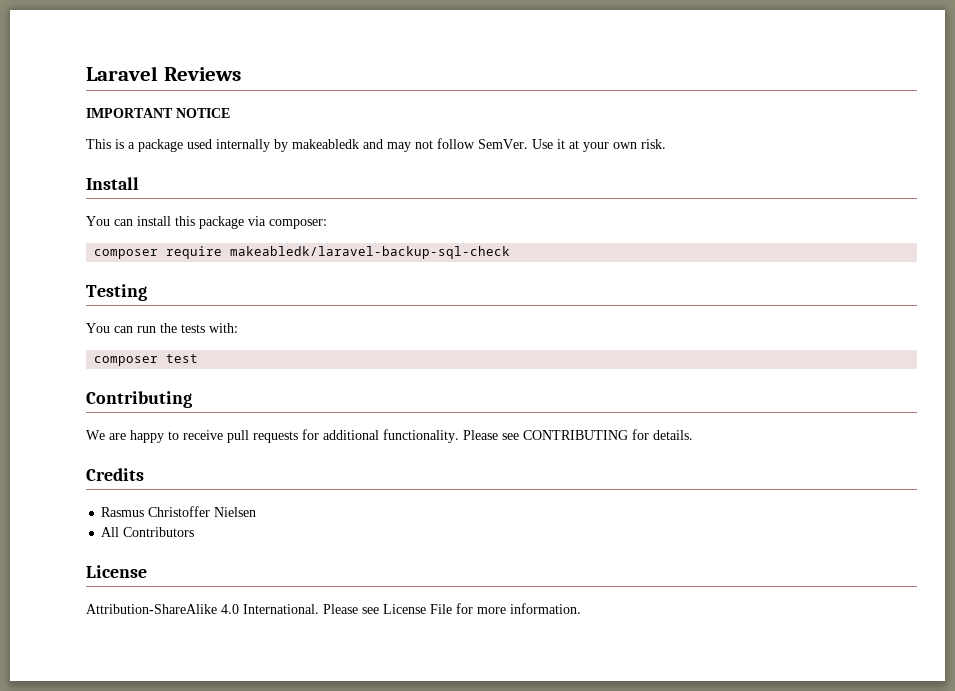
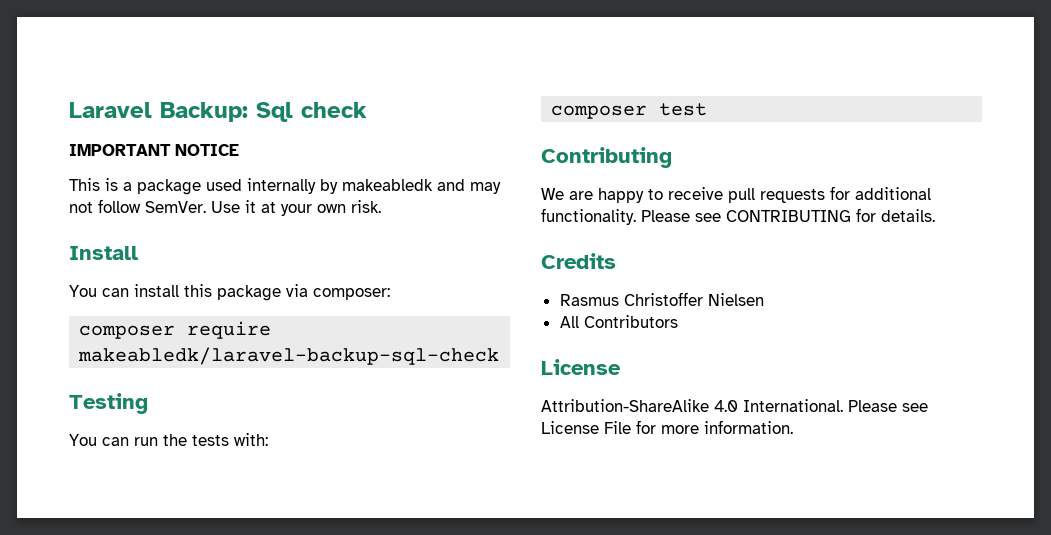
[163,67,241,81] Reviews -> [160,102,367,122] Backup: Sql check

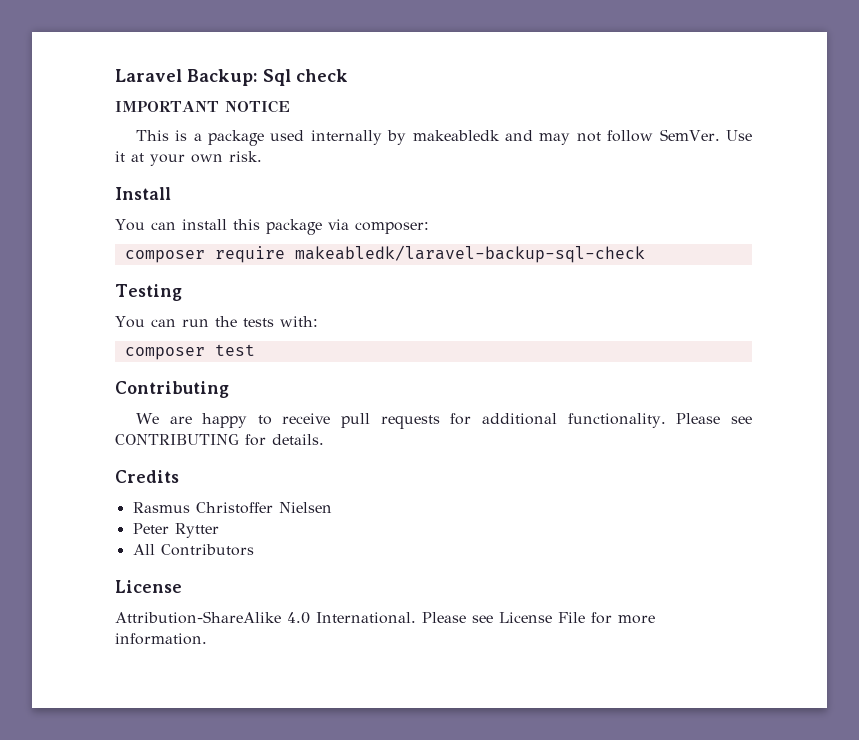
(764, 299) none -> [132,523,219,538] // Peter Rytter

